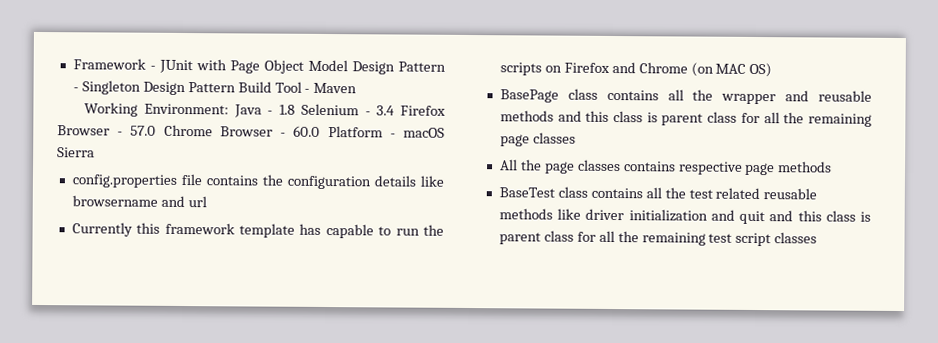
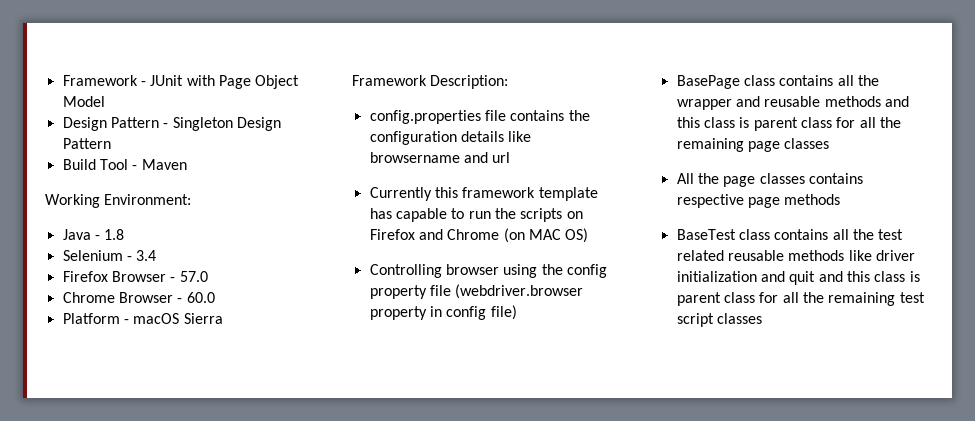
(348, 65) none -> (105, 101) //
(236, 87) none -> (111, 143) //
(229, 109) none -> (192, 199) //
(296, 109) none -> (125, 234) //
(396, 110) none -> (157, 255) //
(157, 130) none -> (208, 276) //
(321, 131) none -> (215, 297) //
(95, 152) none -> [352,75,509,89] // Framework Description:
(773, 70) none -> [369,264,607,278] [369,284,584,299] [369,305,517,320] // Controlling browser using the config property file (webdriver.browser property in config file)

